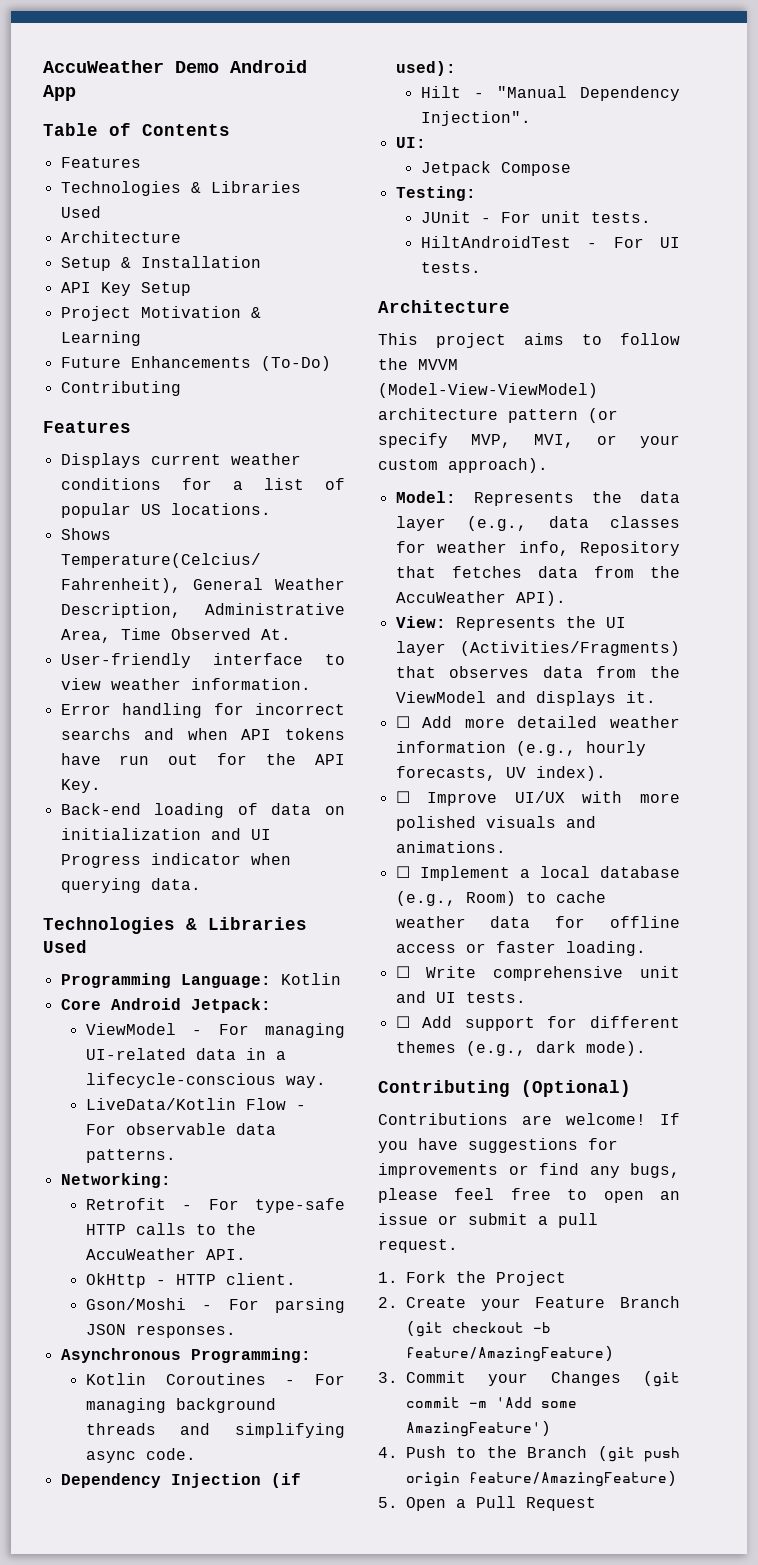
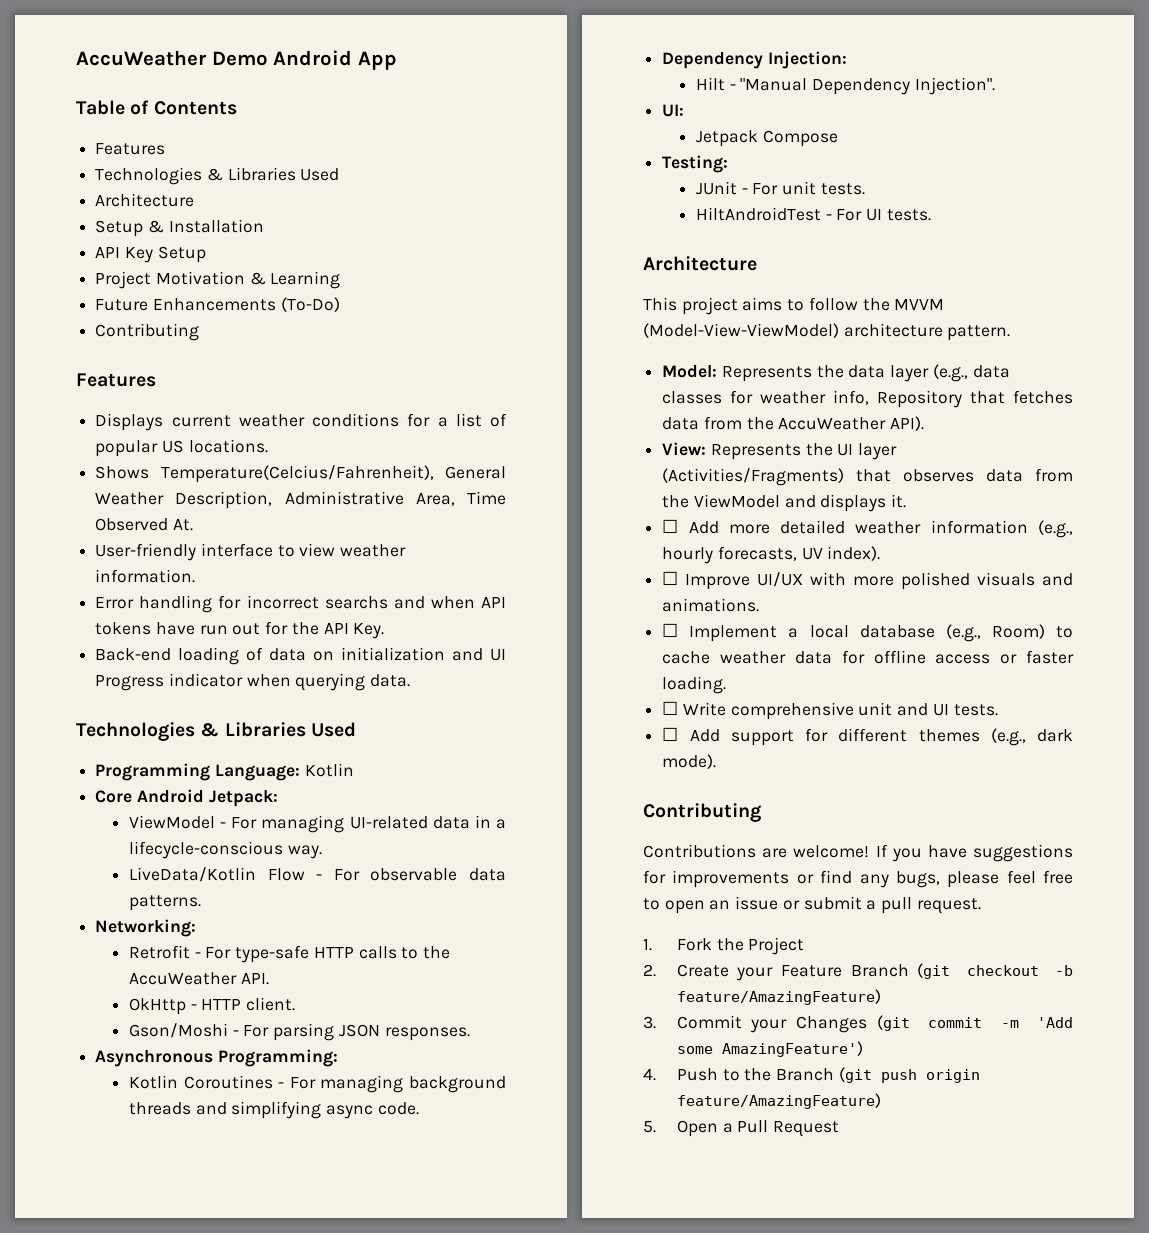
[170,1473,301,1488] [395,61,456,76] Injection (if used): -> [767,51,847,69] Injection:
[508,408,618,423] [378,433,680,448] [378,458,548,473] pattern (or specify MVP, MVI, or your custom approach). -> [947,325,1011,341] pattern.
[521,1080,631,1097] (Optional) -> (761, 812) none

